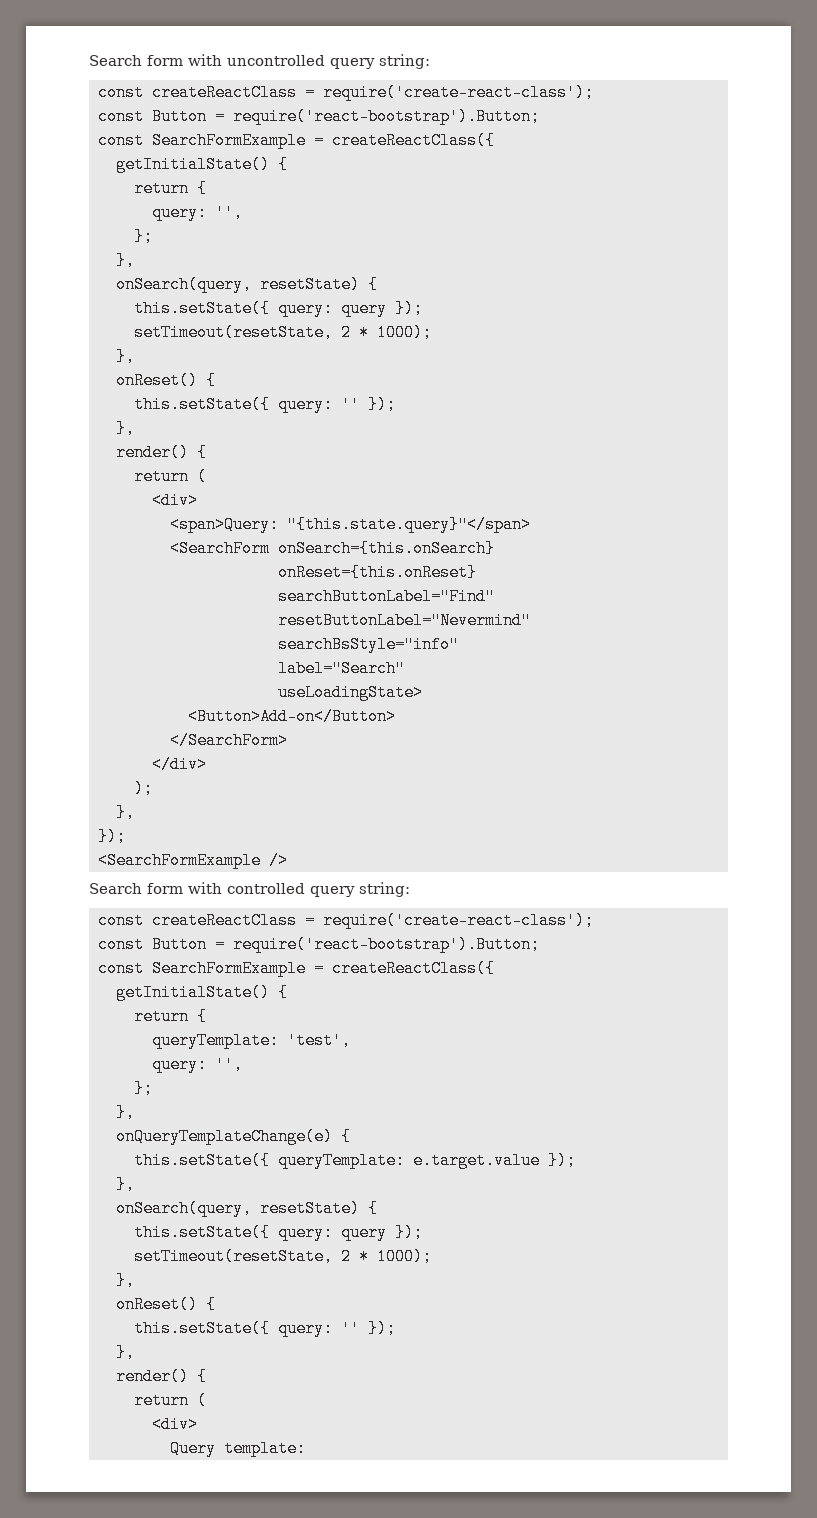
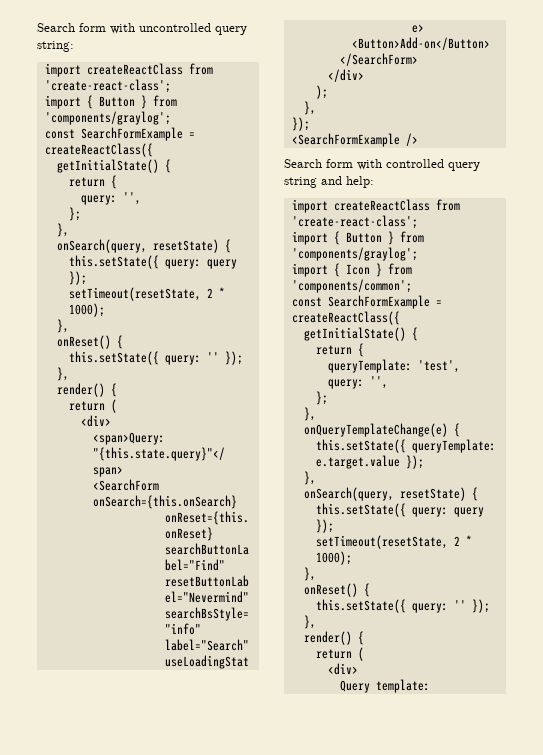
[98,84,594,101] [98,108,540,125] const createReactClass = require('create-react-class'); // const Button = require('react-bootstrap').Button; -> [44,63,213,77] [44,79,171,93] [44,95,177,109] [44,111,171,125] import createReactClass from 'create-react-class'; // import { Button } from 'components/graylog';
[359,882,410,897] [98,912,594,929] [98,936,540,953] string: // const createReactClass = require('create-react-class'); // const Button = require('react-bootstrap').Button; -> [284,176,374,188] [291,199,460,213] [291,215,418,229] [291,231,424,245] [291,247,418,261] [291,263,412,277] [291,279,412,293] string and help: // import createReactClass from 'create-react-class'; // import { Button } from 'components/graylog'; // import { Icon } from 'components/common';

